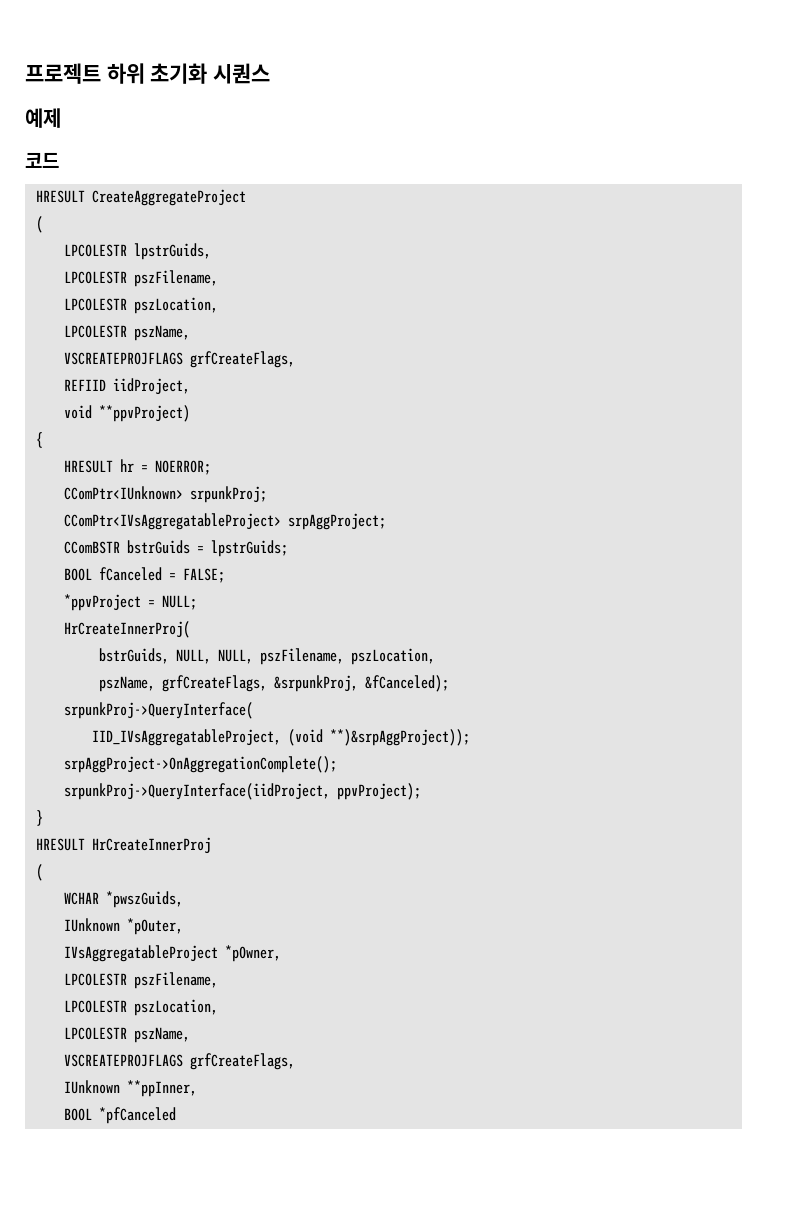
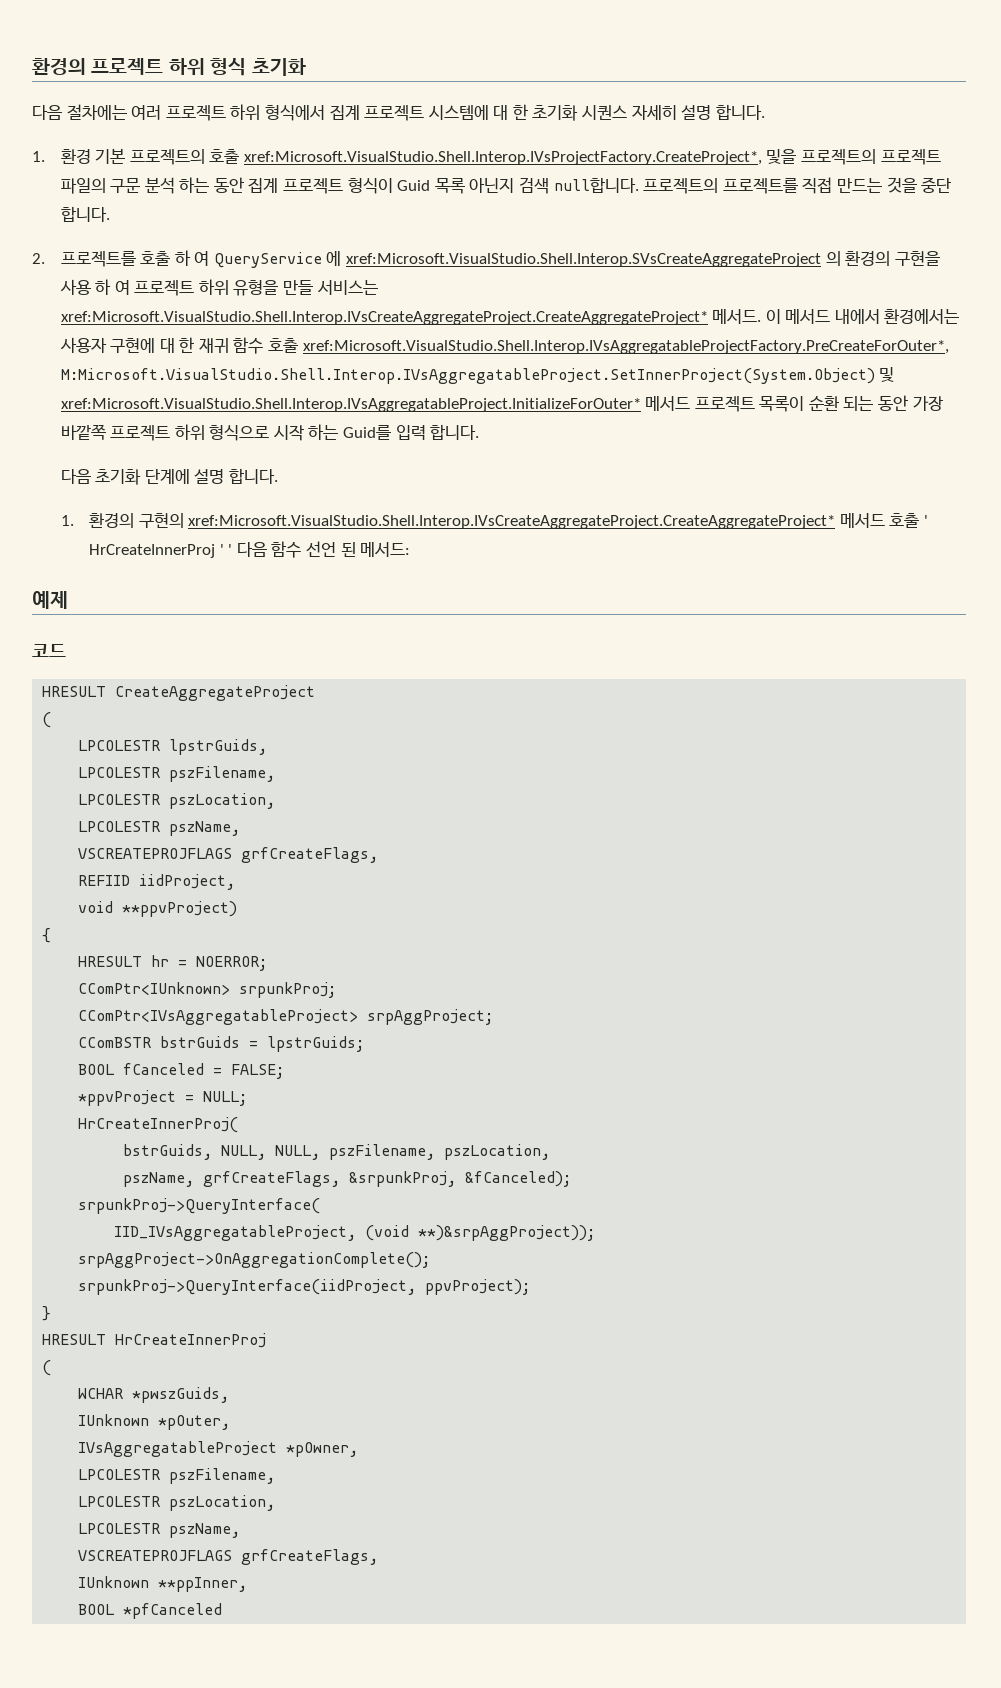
[25,63,271,84] 프로젝트 하위 초기화 시퀀스 -> [32,57,306,76] [32,104,765,121] [32,148,941,165] [60,177,952,194] [60,206,110,222] [32,250,940,268] [59,279,378,296] [60,309,960,325] [59,337,949,354] [60,367,895,384] [60,395,943,412] [60,424,480,441] [60,468,278,485] [60,513,928,529] [89,541,411,558] 환경의 프로젝트 하위 형식 초기화 // 다음 절차에는 여러 프로젝트 하위 형식에서 집계 프로젝트 시스템에 대 한 초기화 시퀀스 자세히 설명 합니다. // 1. 환경 기본 프로젝트의 호출 xref:Microsoft.VisualStudio.Shell.Interop.IVsProjectFactory.CreateProject*, 및을 프로젝트의 프로젝트 파일의 구문 분석 하는 동안 집계 프로젝트 형식이 Guid 목록 아닌지 검색 null합니다. 프로젝트의 프로젝트를 직접 만드는 것을 중단 합니다. // 2. 프로젝트를 호출 하 여 QueryService 에 xref:Microsoft.VisualStudio.Shell.Interop.SVsCreateAggregateProject 의 환경의 구현을 사용 하 여 프로젝트 하위 유형을 만들 서비스는 xref:Microsoft.VisualStudio.Shell.Interop.IVsCreateAggregateProject.CreateAggregateProject* 메서드. 이 메서드 내에서 환경에서는 사용자 구현에 대 한 재귀 함수 호출 xref:Microsoft.VisualStudio.Shell.Interop.IVsAggregatableProjectFactory.PreCreateForOuter*, M:Microsoft.VisualStudio.Shell.Interop.IVsAggregatableProject.SetInnerProject(System.Object) 및 xref:Microsoft.VisualStudio.Shell.Interop.IVsAggregatableProject.InitializeForOuter* 메서드 프로젝트 목록이 순환 되는 동안 가장 바깥쪽 프로젝트 하위 형식으로 시작 하는 Guid를 입력 합니다. // 다음 초기화 단계에 설명 합니다. // 1. 환경의 구현의 xref:Microsoft.VisualStudio.Shell.Interop.IVsCreateAggregateProject.CreateAggregateProject* 메서드 호출 ' HrCreateInnerProj ' ' 다음 함수 선언 된 메서드:

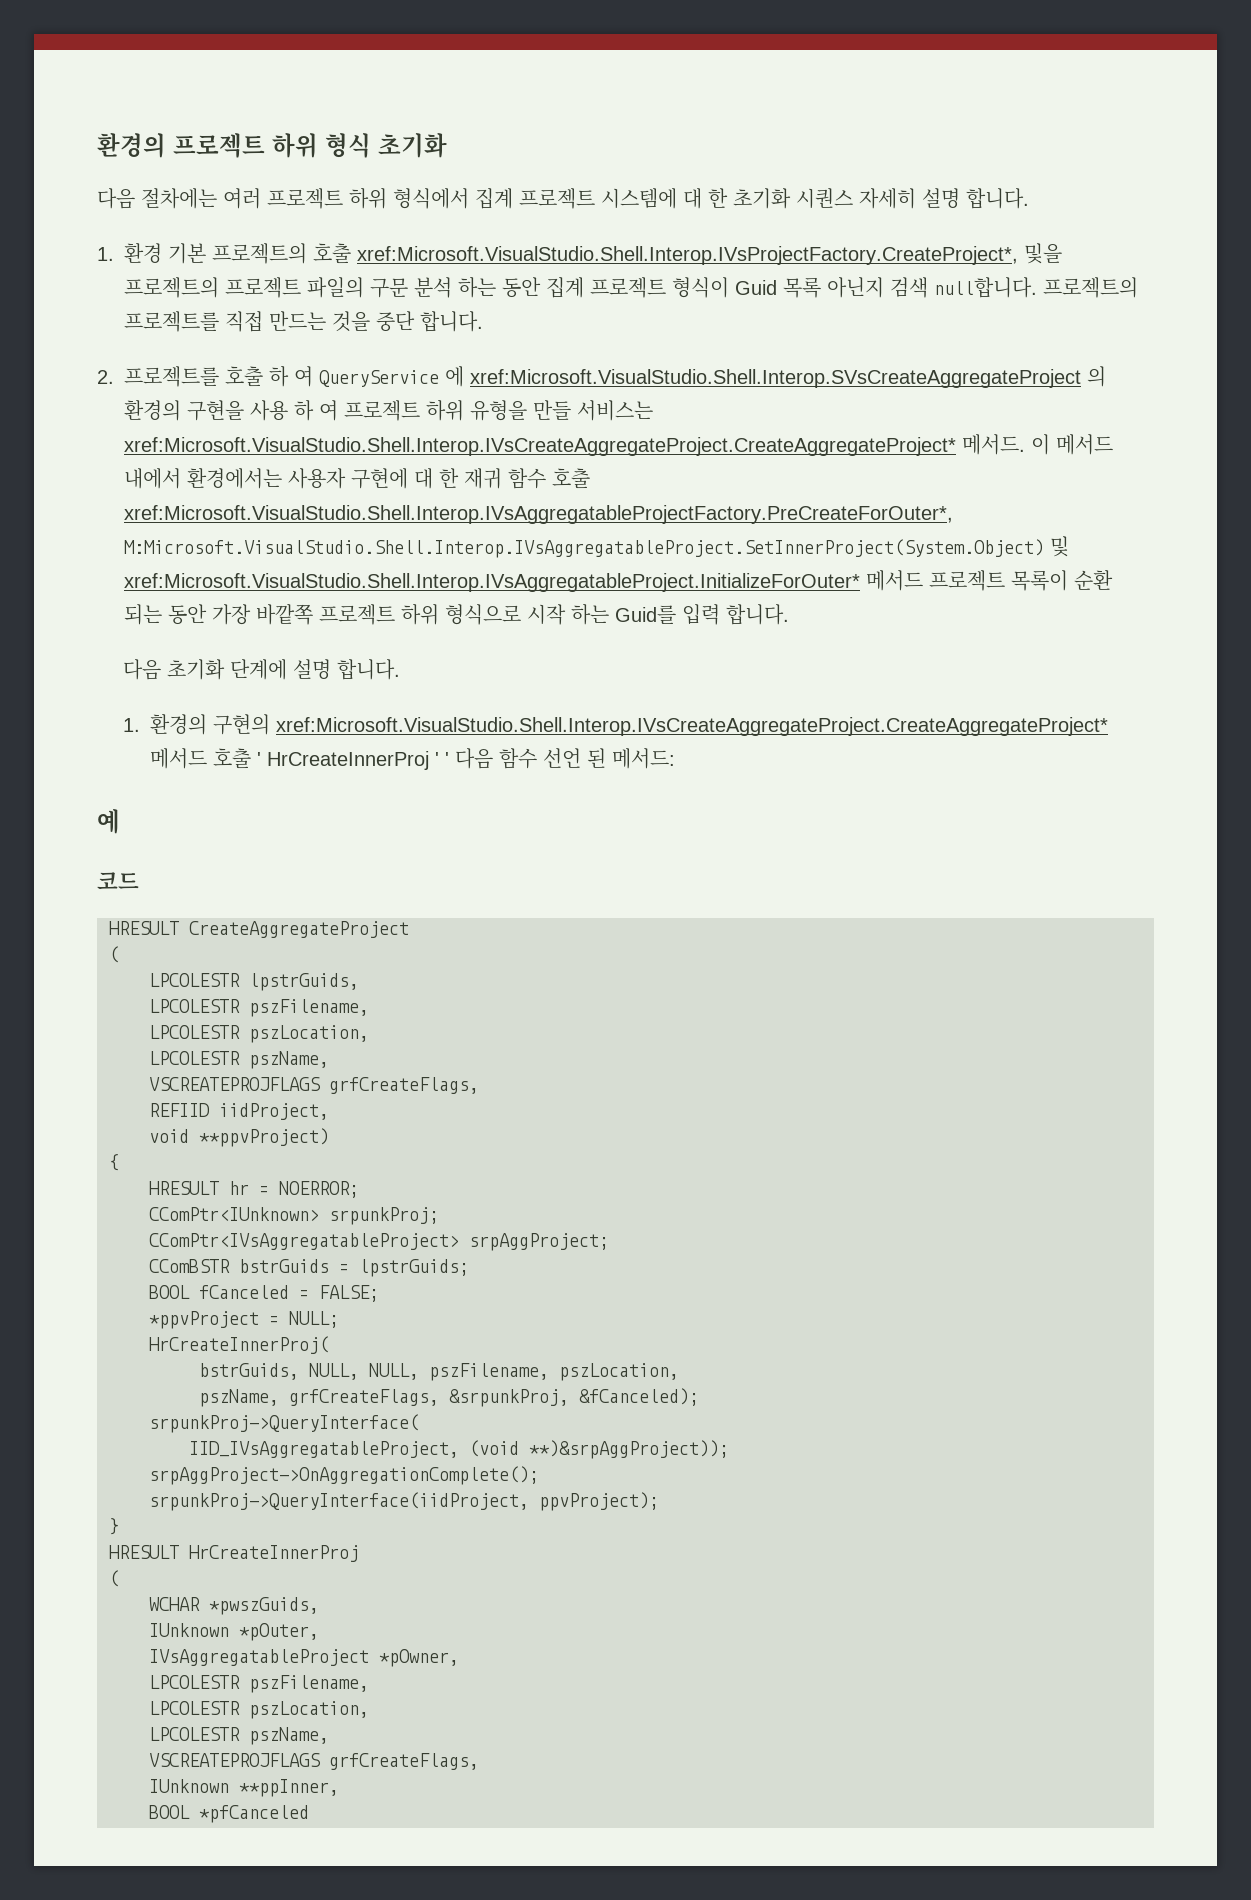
[32,591,68,609] 예제 -> [97,809,120,834] 예

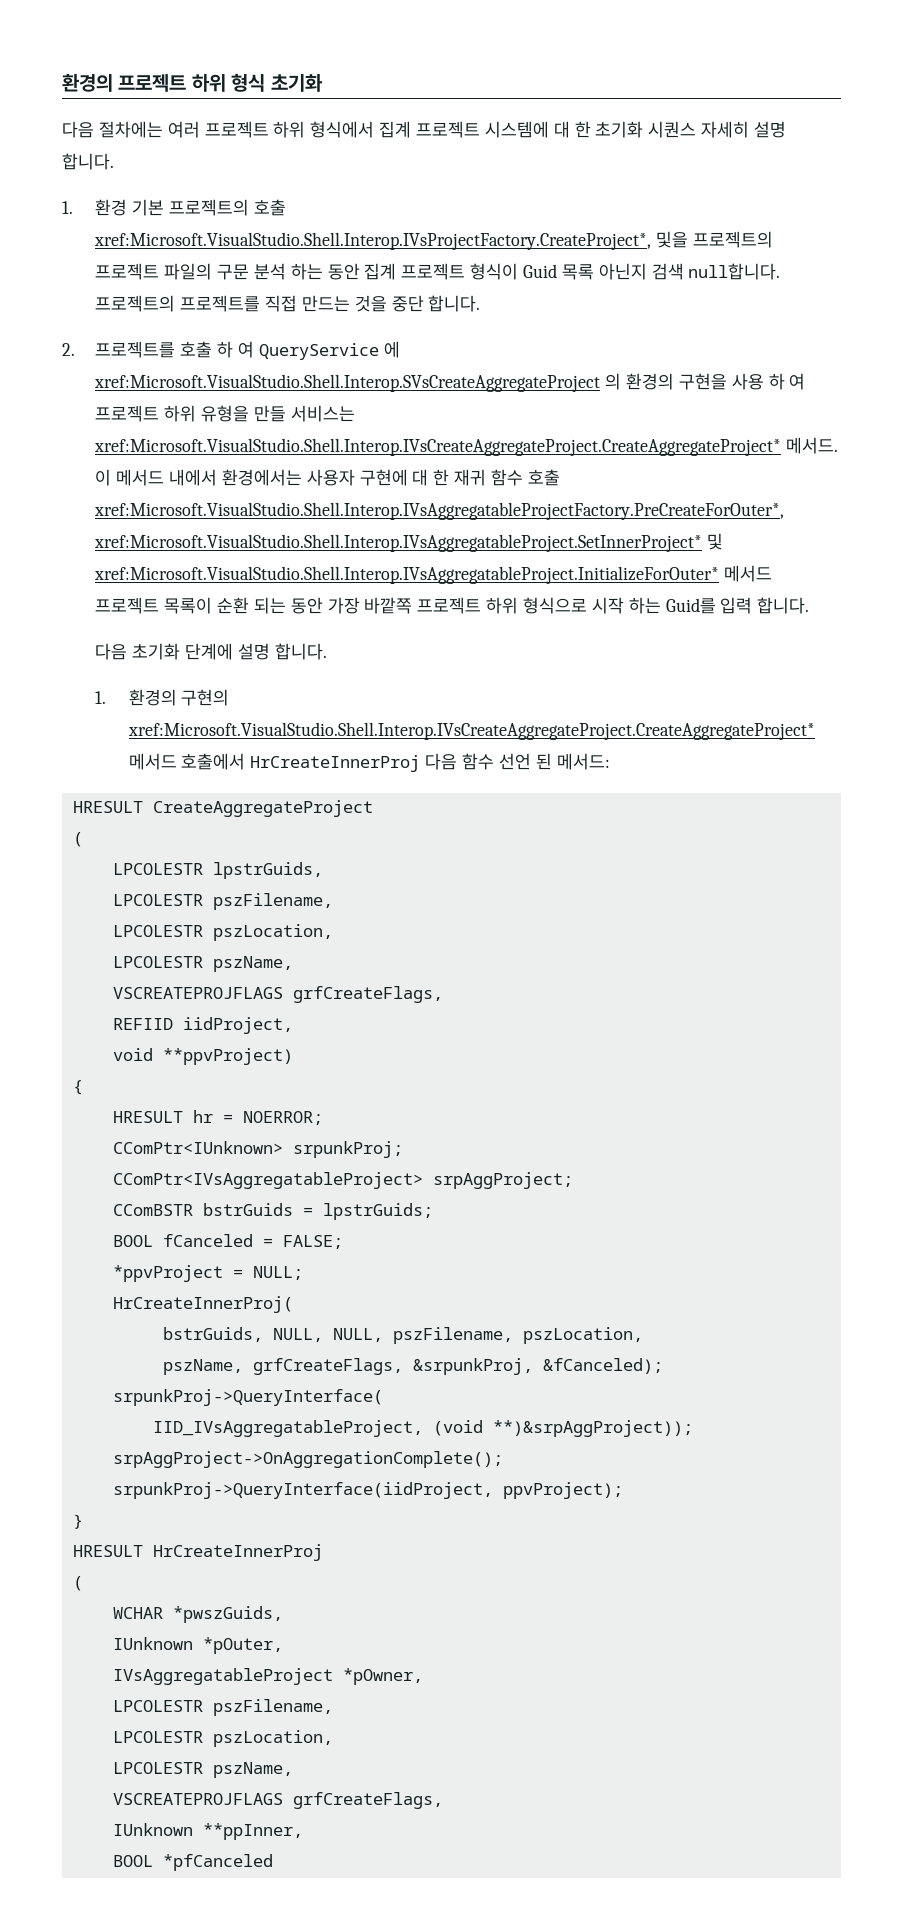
[124,539,1044,558] M:Microsoft.VisualStudio.Shell.Interop.IVsAggregatableProject.SetInnerProject(System.Object) -> [94,534,703,552] xref:Microsoft.VisualStudio.Shell.Interop.IVsAggregatableProject.SetInnerProject*
[213,748,450,770] 호출 ' HrCreateInnerProj ' ' -> [181,753,421,772] 호출에서 HrCreateInnerProj
[97,809,120,834] [97,872,139,890] // 예 // 코드 -> (610, 761) none

